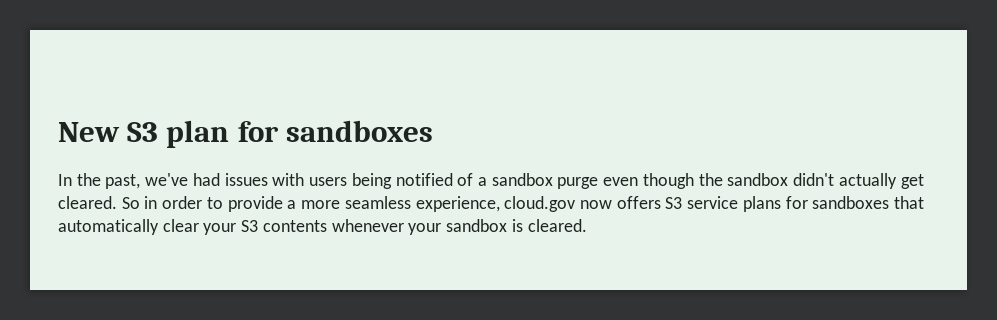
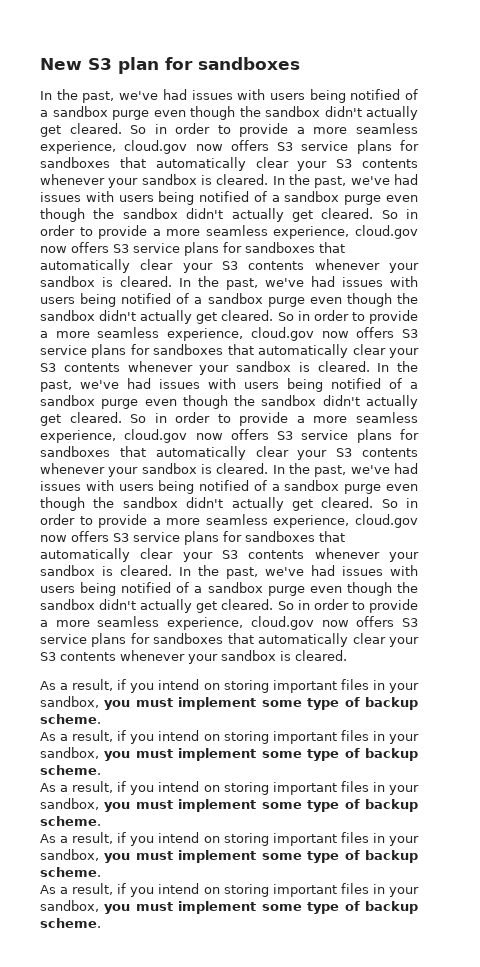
(587, 225) none -> [272,174,418,188] [40,191,418,205] [40,208,418,222] [40,225,418,239] [40,242,345,256] [40,259,419,273] [40,276,418,290] [40,293,418,307] [40,310,418,324] [40,327,419,341] [40,344,419,358] [40,361,418,375] [40,378,418,392] [40,395,418,409] [40,412,418,426] [40,429,419,443] [40,446,418,460] [40,463,418,477] [40,480,418,494] [40,497,418,511] [40,514,418,528] [40,531,345,545] [40,548,419,562] [40,565,418,579] [40,582,418,596] [40,599,418,613] [40,616,419,630] [40,633,419,647] [40,650,347,664] [40,679,419,693] [40,696,418,710] [40,714,101,724] [40,730,419,744] [40,747,418,761] [40,765,101,775] [40,781,419,795] [40,798,418,812] [40,816,101,826] [40,832,419,846] [40,849,418,863] [40,867,101,877] [40,883,419,897] [40,900,418,914] [40,918,101,928] In the past, we've had issues with users being notified of a sandbox purge even though the sandbox didn't actually get cleared. So in order to provide a more seamless experience, cloud.gov now offers S3 service plans for sandboxes that automatically clear your S3 contents whenever your sandbox is cleared. In the past, we've had issues with users being notified of a sandbox purge even though the sandbox didn't actually get cleared. So in order to provide a more seamless experience, cloud.gov now offers S3 service plans for sandboxes that automatically clear your S3 contents whenever your sandbox is cleared. In the past, we've had issues with users being notified of a sandbox purge even though the sandbox didn't actually get cleared. So in order to provide a more seamless experience, cloud.gov now offers S3 service plans for sandboxes that automatically clear your S3 contents whenever your sandbox is cleared. In the past, we've had issues with users being notified of a sandbox purge even though the sandbox didn't actually get cleared. So in order to provide a more seamless experience, cloud.gov now offers S3 service plans for sandboxes that automatically clear your S3 contents whenever your sandbox is cleared. In the past, we've had issues with users being notified of a sandbox purge even though the sandbox didn't actually get cleared. So in order to provide a more seamless experience, cloud.gov now offers S3 service plans for sandboxes that automatically clear your S3 contents whenever your sandbox is cleared. // As a result, if you intend on storing important files in your sandbox, you must implement some type of backup scheme. // As a result, if you intend on storing important files in your sandbox, you must implement some type of backup scheme. // As a result, if you intend on storing important files in your sandbox, you must implement some type of backup scheme. // As a result, if you intend on storing important files in your sandbox, you must implement some type of backup scheme. // As a result, if you intend on storing important files in your sandbox, you must implement some type of backup scheme.

